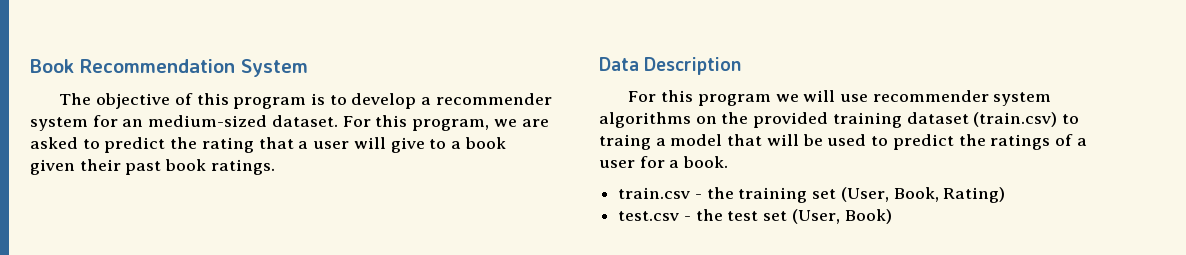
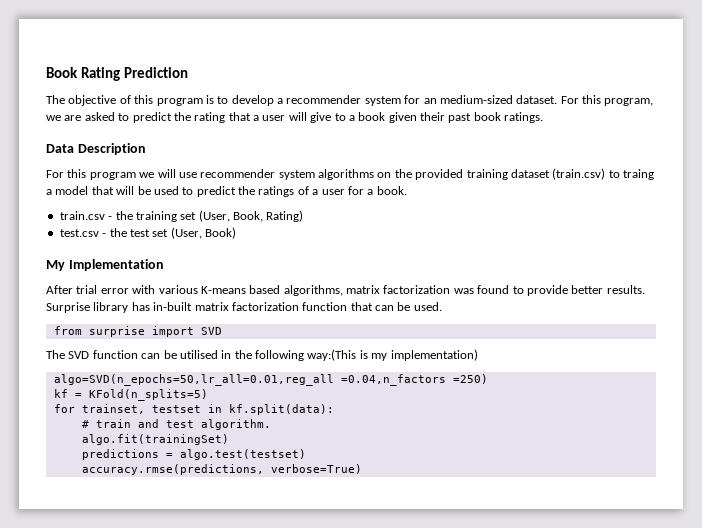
[80,59,308,77] Recommendation System -> [80,67,188,81] Rating Prediction
(892, 216) none -> [46,259,164,271] [46,285,645,296] [46,302,442,313] [53,326,222,337] [46,349,478,361] [53,374,488,386] [53,389,208,401] [53,404,334,415] [81,419,271,430] [81,434,229,445] [81,449,306,460] [81,464,362,475] // My Implementation // After trial error with various K-means based algorithms, matrix factorization was found to provide better results. Surprise library has in-built matrix factorization function that can be used. // from surprise import SVD // The SVD function can be utilised in the following way:(This is my implementation) // algo=SVD(n_epochs=50,lr_all=0.01,reg_all =0.04,n_factors =250) // kf = KFold(n_splits=5) // for trainset, testset in kf.split(data): // # train and test algorithm. // algo.fit(trainingSet) // predictions = algo.test(testset) // accuracy.rmse(predictions, verbose=True)

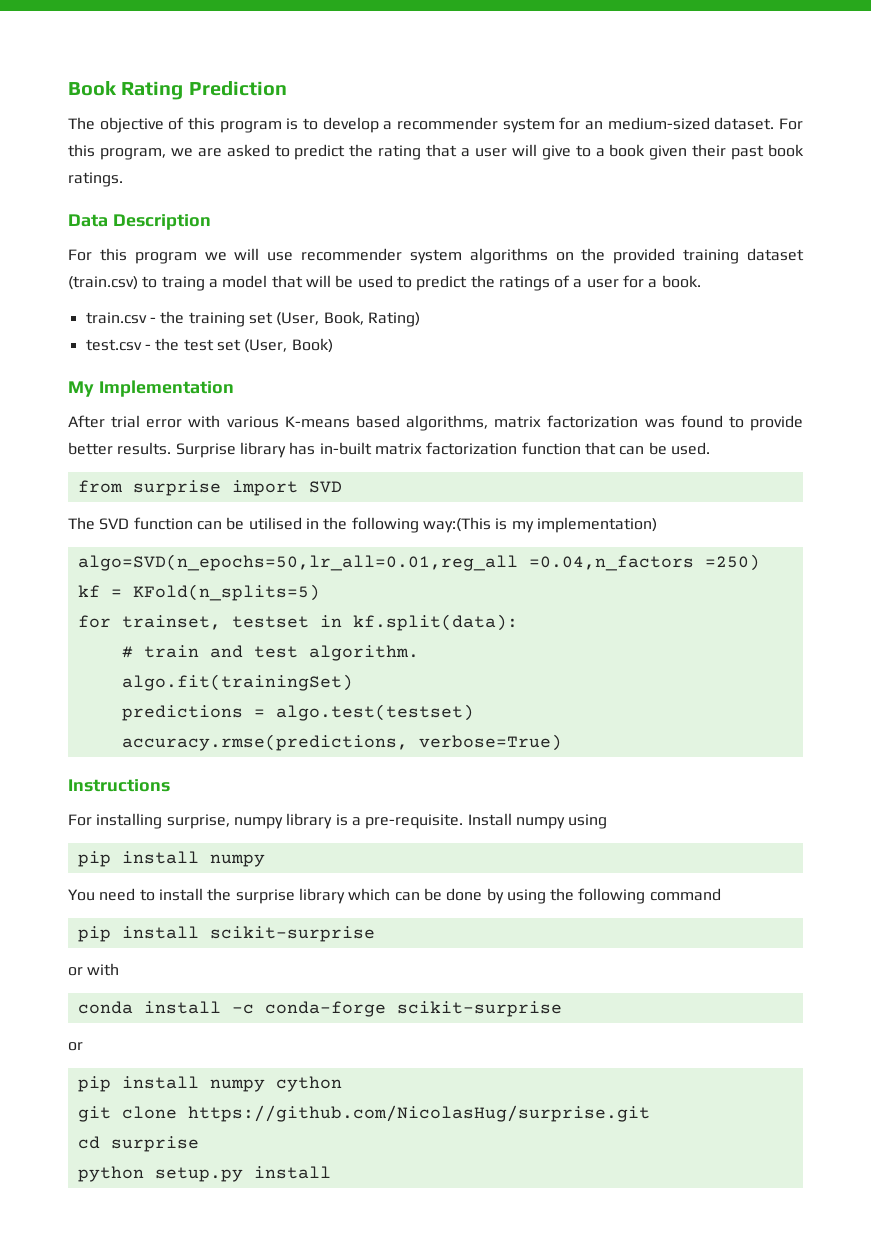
(362, 469) none -> [68,779,170,792] [68,813,608,829] [77,851,265,867] [68,888,721,904] [77,926,375,942] [68,963,120,976] [77,1001,562,1017] [68,1042,83,1051] [77,1076,342,1092] [77,1105,650,1122] [77,1136,199,1152] [77,1166,331,1182] // Instructions // For installing surprise, numpy library is a pre-requisite. Install numpy using // pip install numpy // You need to install the surprise library which can be done by using the following command // pip install scikit-surprise // or with // conda install -c conda-forge scikit-surprise // or // pip install numpy cython // git clone https://github.com/NicolasHug/surprise.git // cd surprise // python setup.py install

